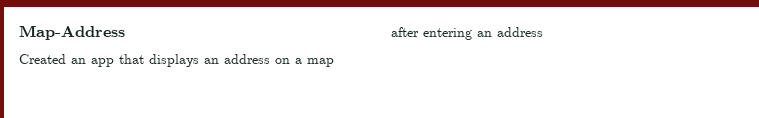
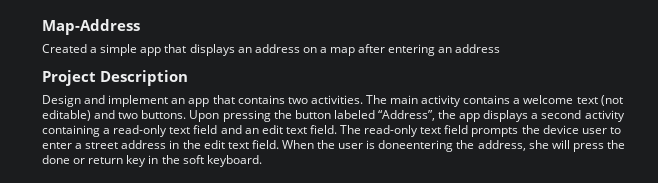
[71,58,86,64] an -> [90,44,138,56] a simple
(543, 32) none -> [42,70,188,86] [42,95,623,107] [42,110,625,122] [42,125,621,137] [42,140,625,152] [42,155,262,167] // Project Description // Design and implement an app that contains two activities. The main activity contains a welcome text (not editable) and two buttons. Upon pressing the button labeled “Address”, the app displays a second activity containing a read-only text field and an edit text field. The read-only text field prompts the device user to enter a street address in the edit text field. When the user is doneentering the address, she will press the done or return key in the soft keyboard.

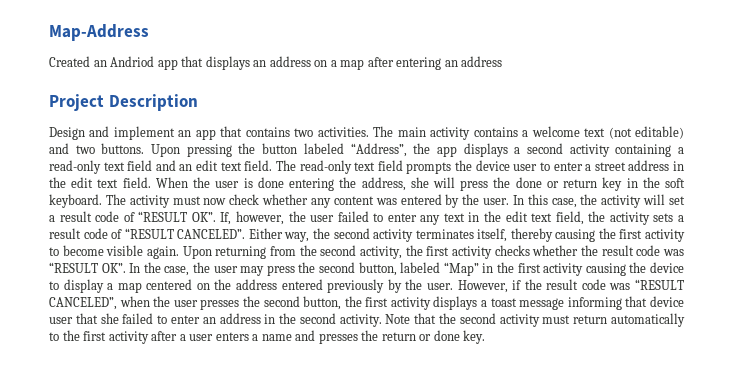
[90,44,138,56] a simple -> [93,56,155,67] an Andriod
[378,140,454,152] doneentering -> [257,177,335,191] done entering
(262, 161) none -> [105,194,686,208] [49,211,685,225] [49,228,685,242] [49,245,684,259] [49,262,685,276] [49,279,684,293] [49,296,684,310] [49,313,685,327] [49,330,486,344] The activity must now check whether any content was entered by the user. In this case, the activity will set a result code of “RESULT OK”. If, however, the user failed to enter any text in the edit text field, the activity sets a result code of “RESULT CANCELED”. Either way, the second activity terminates itself, thereby causing the first activity to become visible again. Upon returning from the second activity, the first activity checks whether the result code was “RESULT OK”. In the case, the user may press the second button, labeled “Map” in the first activity causing the device to display a map centered on the address entered previously by the user. However, if the result code was “RESULT CANCELED”, when the user presses the second button, the first activity displays a toast message informing that device user that she failed to enter an address in the second activity. Note that the second activity must return automatically to the first activity after a user enters a name and presses the return or done key.

